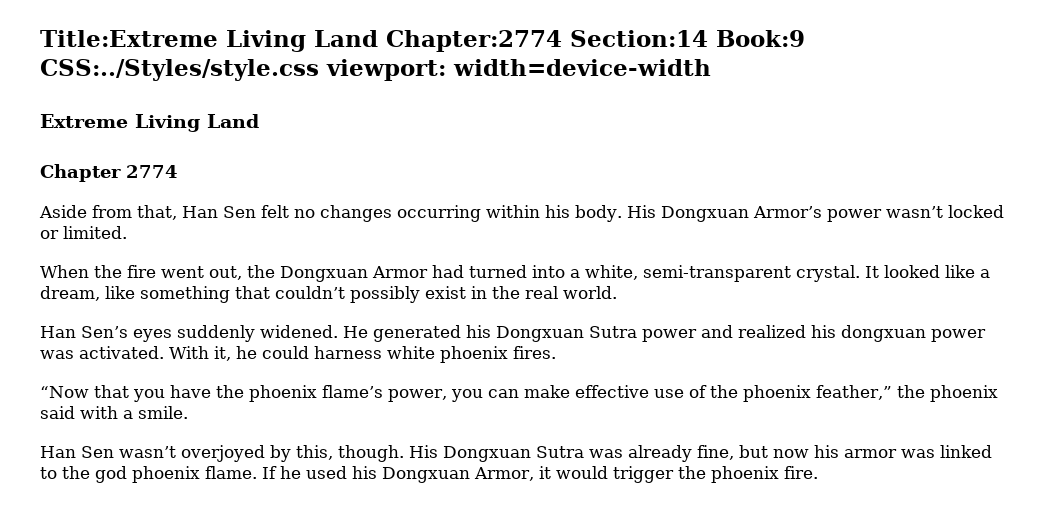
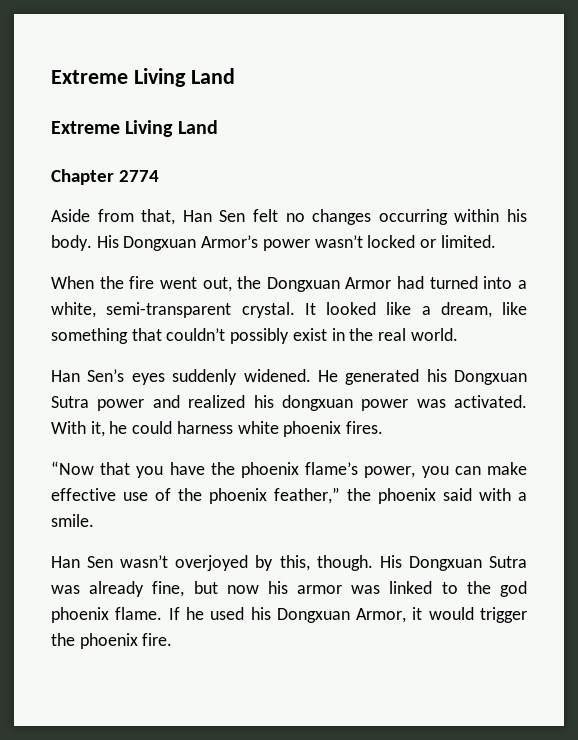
[40,30,805,52] [40,59,711,81] Title:Extreme Living Land Chapter:2774 Section:14 Book:9 CSS:../Styles/style.css viewport: width=device-width -> [51,68,235,87] Extreme Living Land

